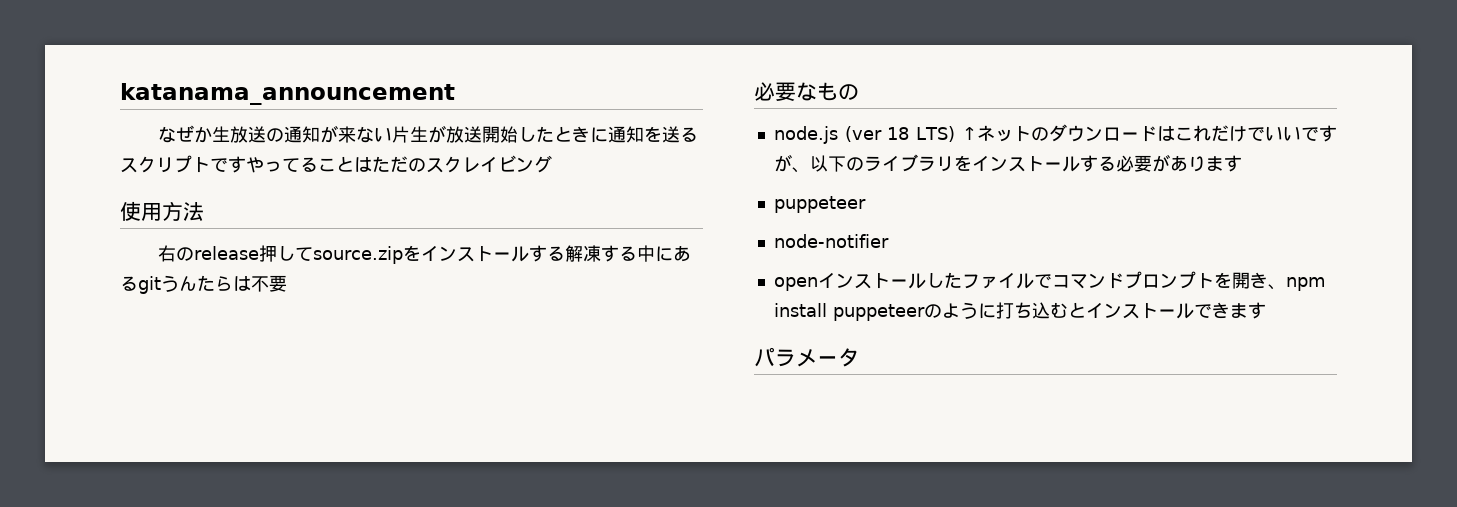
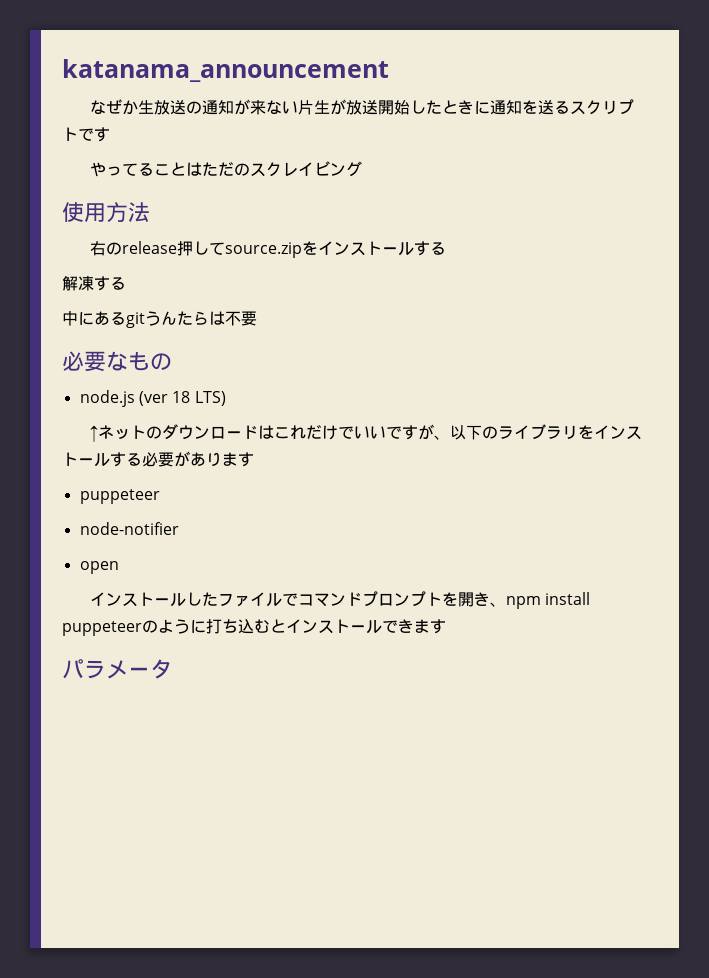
(246, 164) none -> (110, 134) //
(566, 253) none -> (446, 248) //
(638, 253) none -> (126, 283) //
(956, 134) none -> (226, 398) //
(818, 284) none -> (119, 567) //

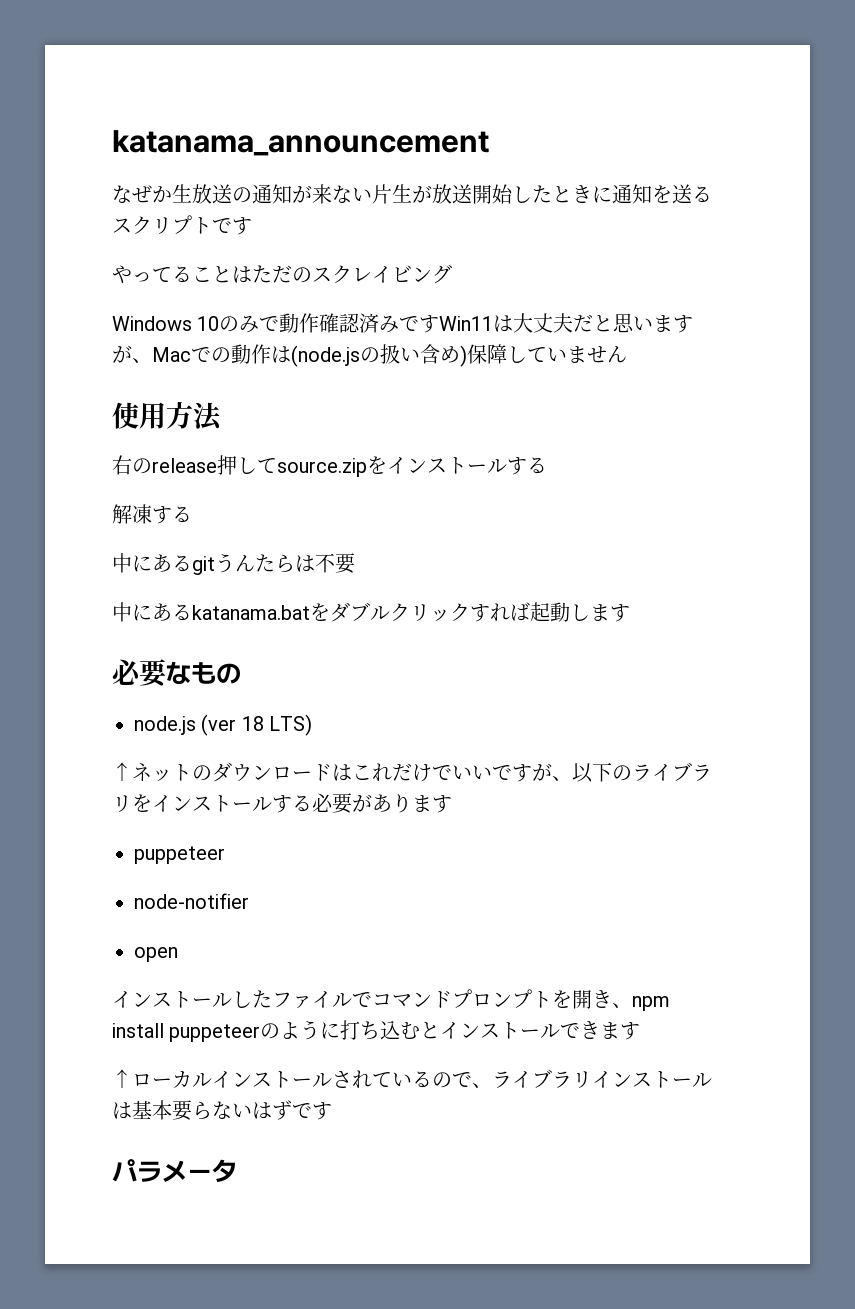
(362, 169) none -> [112,313,694,333] [112,344,627,367] // Windows 10のみで動作確認済みですWin11は大丈夫だと思いますが、Macでの動作は(node.jsの扱い含め)保障していません
(257, 318) none -> [112,602,630,622] // 中にあるkatanama.batをダブルクリックすれば起動します
(446, 626) none -> [112,1069,712,1089] [112,1100,332,1121] // ↑ローカルインストールされているので、ライブラリインストールは基本要らないはずです

